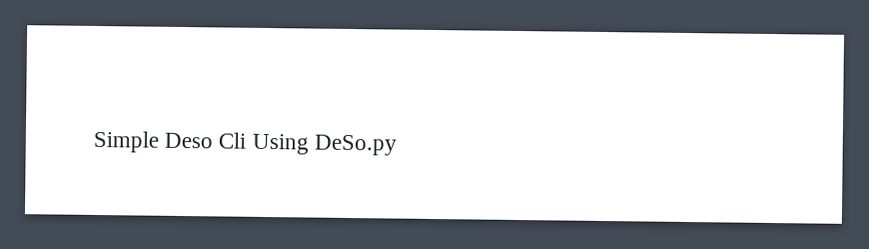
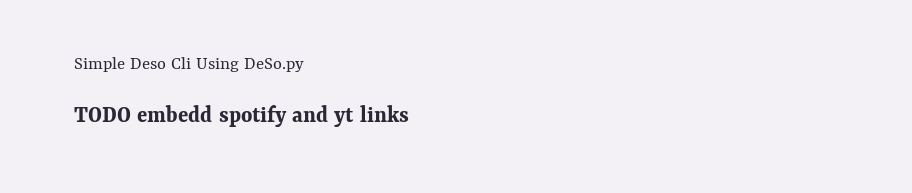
(397, 145) none -> [74,105,409,127] // TODO embedd spotify and yt links

